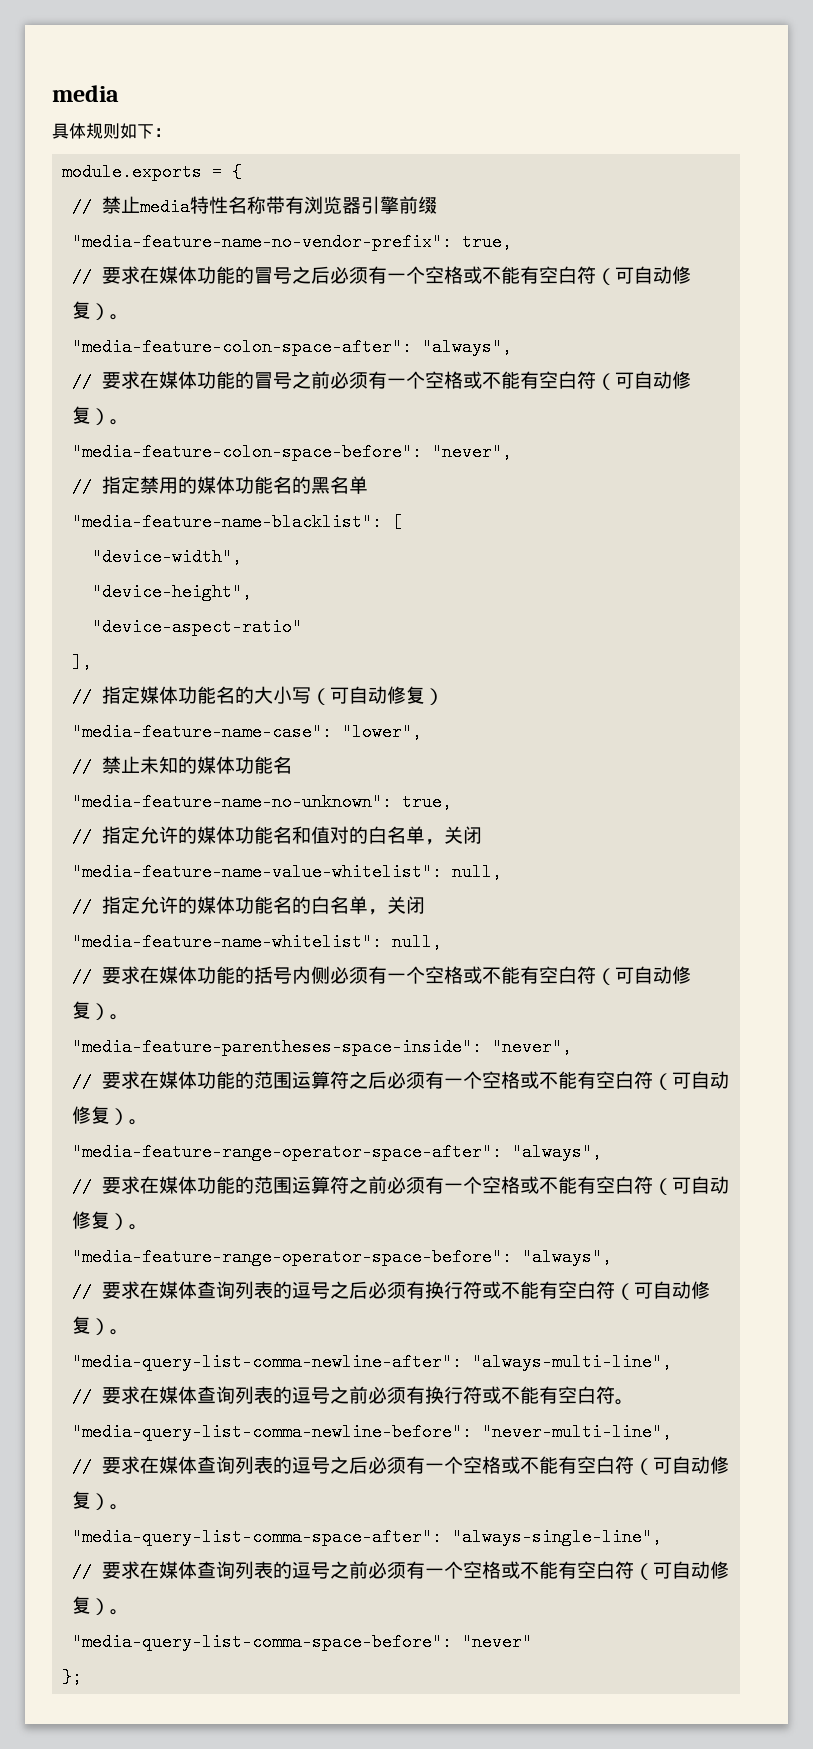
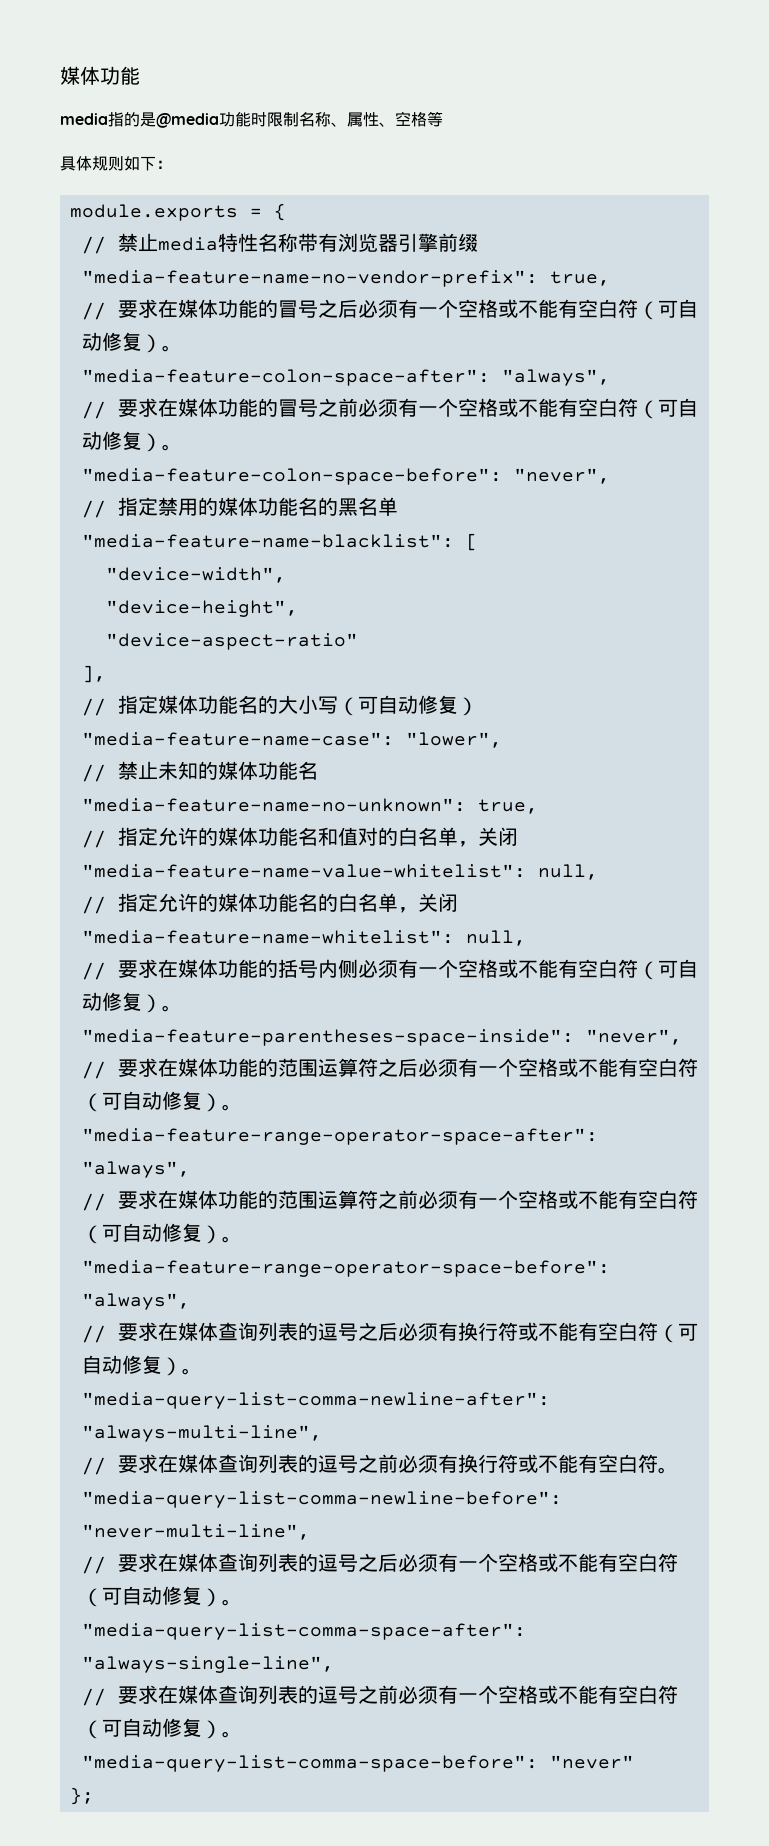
[52,85,119,102] media -> [60,66,140,85] [60,111,443,128] 媒体功能 // media指的是@media功能时限制名称、属性、空格等

